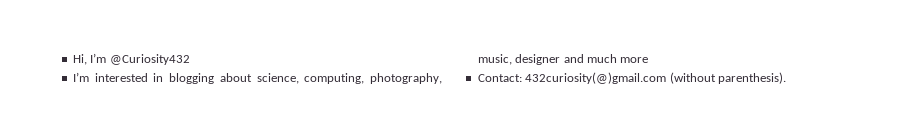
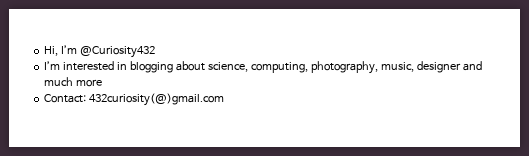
[669,72,786,84] (without parenthesis). -> (225, 99) none

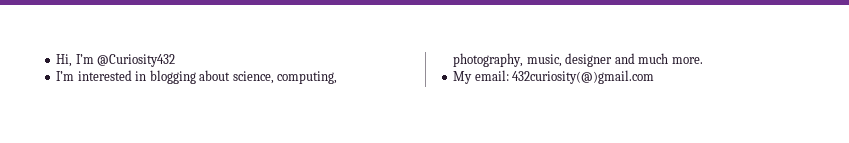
[76,79,103,87] [44,94,87,103] more // Contact: -> [671,57,703,64] [453,70,509,84] more. // My email:

